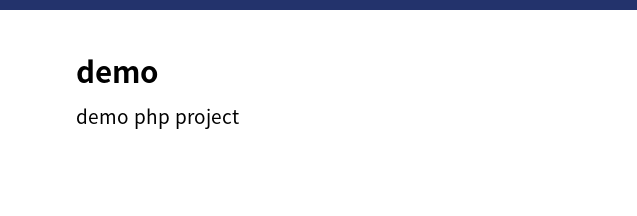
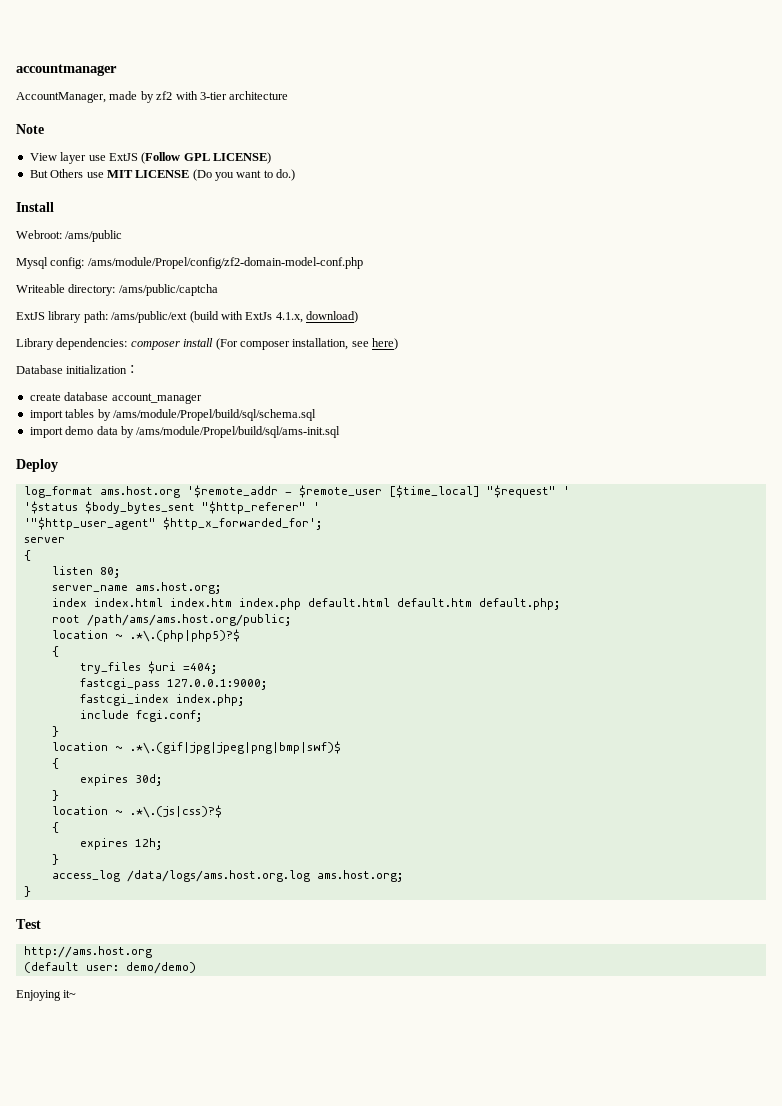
[76,59,158,83] [76,108,240,129] demo // demo php project -> [16,64,117,76] [16,91,289,103] [16,124,44,134] [29,152,271,164] [29,169,296,181] [16,202,54,212] [16,230,123,242] [16,257,363,269] [16,284,218,296] [16,311,358,323] [16,338,398,350] [16,365,140,374] [29,392,202,404] [29,409,316,421] [29,426,341,438] [16,459,58,472] [23,485,570,498] [23,501,320,514] [23,517,322,530] [23,537,65,543] [23,550,31,561] [51,566,120,578] [51,582,221,594] [51,598,560,610] [51,614,291,626] [51,629,240,642] [51,646,59,657] [79,661,217,674] [79,678,267,690] [79,694,244,706] [79,710,202,722] [51,726,59,737] [51,741,341,754] [51,758,59,769] [79,774,162,786] [51,790,59,801] [51,805,222,818] [51,822,59,833] [79,838,162,850] [51,854,59,865] [51,870,403,882] [23,886,31,897] [16,919,41,929] [23,946,152,958] [23,962,196,974] [16,990,77,1001] accountmanager // AccountManager, made by zf2 with 3-tier architecture // Note // View layer use ExtJS (Follow GPL LICENSE) // But Others use MIT LICENSE (Do you want to do.) // Install // Webroot: /ams/public // Mysql config: /ams/module/Propel/config/zf2-domain-model-conf.php // Writeable directory: /ams/public/captcha // ExtJS library path: /ams/public/ext (build with ExtJs 4.1.x, download) // Library dependencies: composer install (For composer installation, see here) // Database initialization： // create database account_manager // import tables by /ams/module/Propel/build/sql/schema.sql // import demo data by /ams/module/Propel/build/sql/ams-init.sql // Deploy // log_format ams.host.org '$remote_addr - $remote_user [$time_local] "$request" ' // '$status $body_bytes_sent "$http_referer" ' // '"$http_user_agent" $http_x_forwarded_for'; // server // { // listen 80; // server_name ams.host.org; // index index.html index.htm index.php default.html default.htm default.php; // root /path/ams/ams.host.org/public; // location ~ .*\.(php|php5)?$ // { // try_files $uri =404; // fastcgi_pass 127.0.0.1:9000; // fastcgi_index index.php; // include fcgi.conf; // } // location ~ .*\.(gif|jpg|jpeg|png|bmp|swf)$ // { // expires 30d; // } // location ~ .*\.(js|css)?$ // { // expires 12h; // } // access_log /data/logs/ams.host.org.log ams.host.org; // } // Test // http://ams.host.org // (default user: demo/demo) // Enjoying it~

